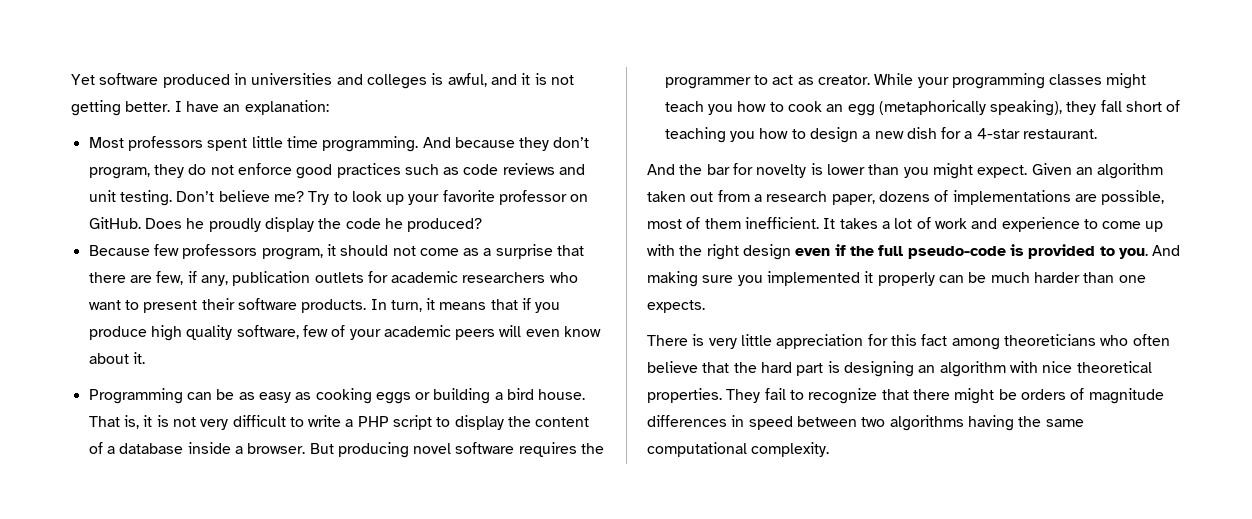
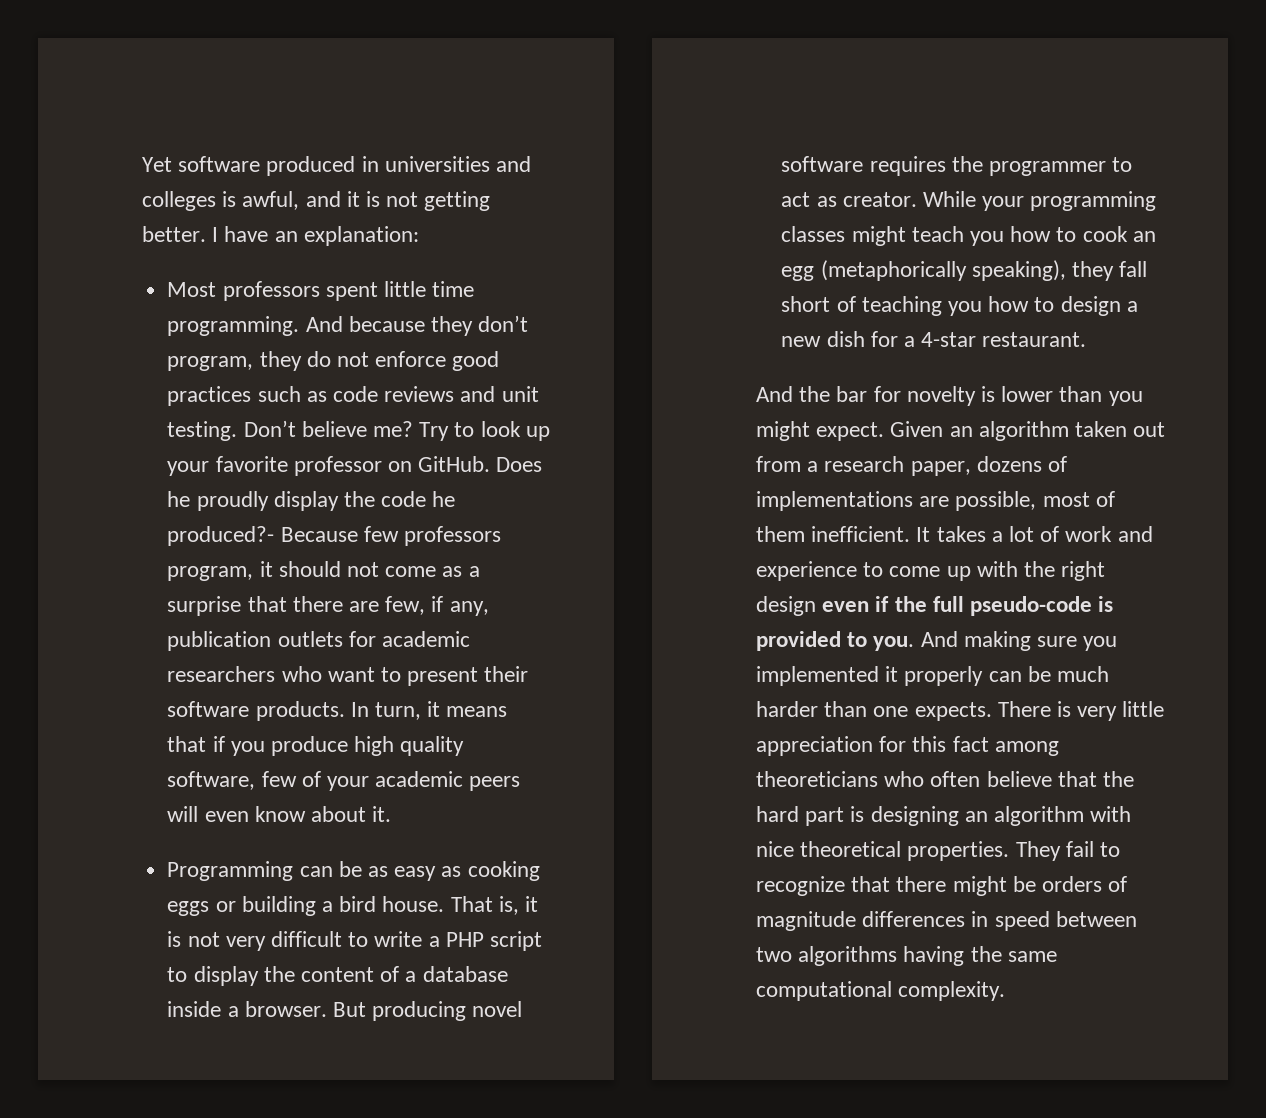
[407,218,483,232] produced? // -> [167,526,275,546] produced?-
(705, 306) // -> (992, 711) none

